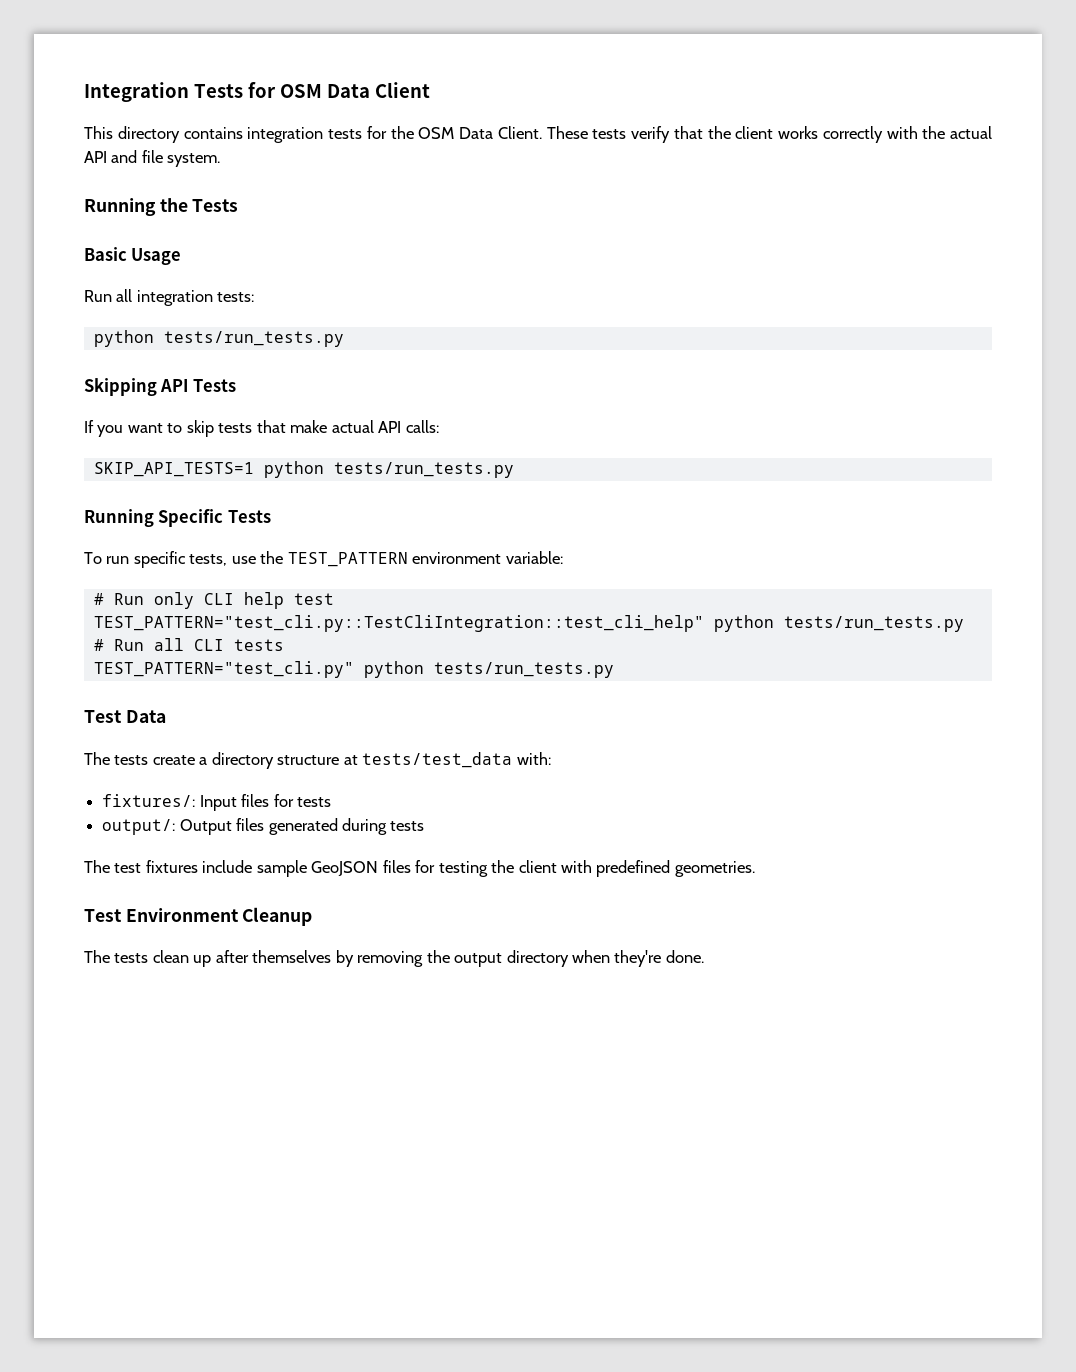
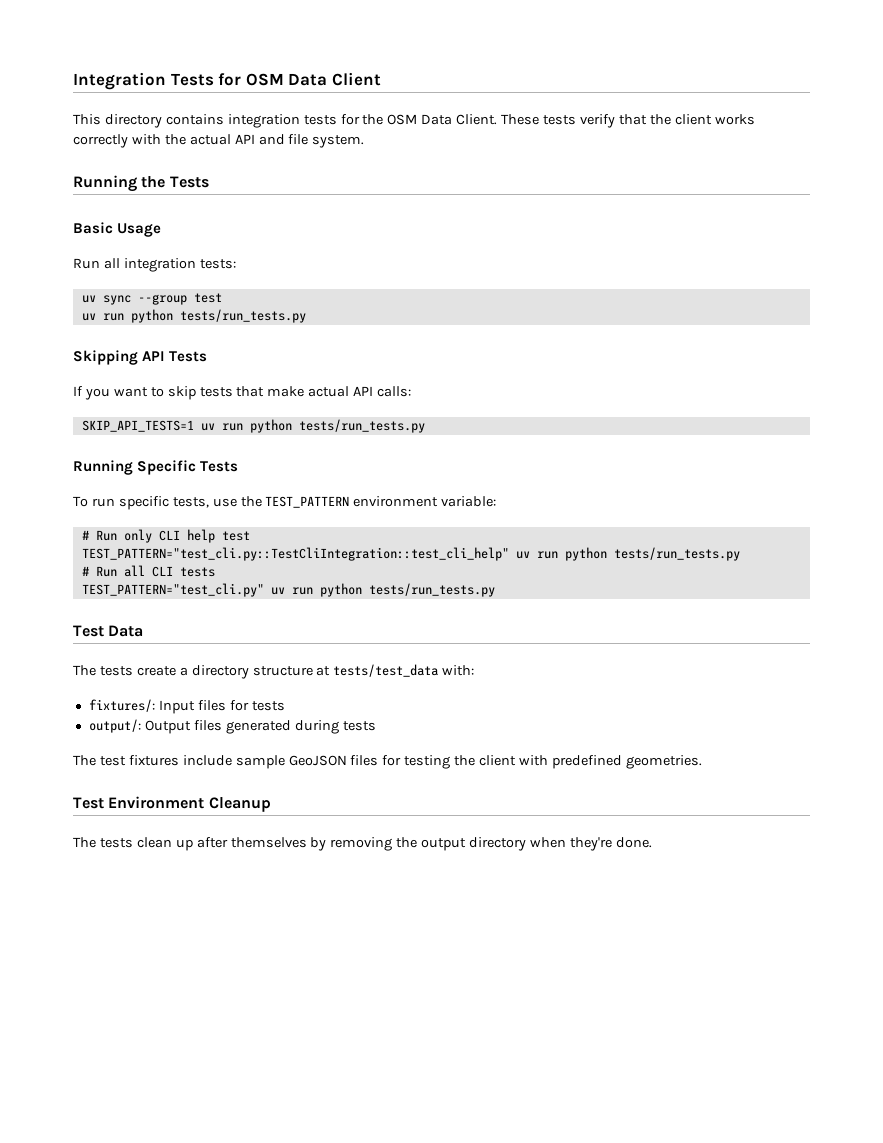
(255, 297) none -> [81,293,222,305] [81,313,124,321] uv sync --group test // uv run
(254, 469) none -> [200,423,243,431] uv run
(704, 623) none -> [515,551,558,559] uv run
(354, 669) none -> [270,587,313,595] uv run

